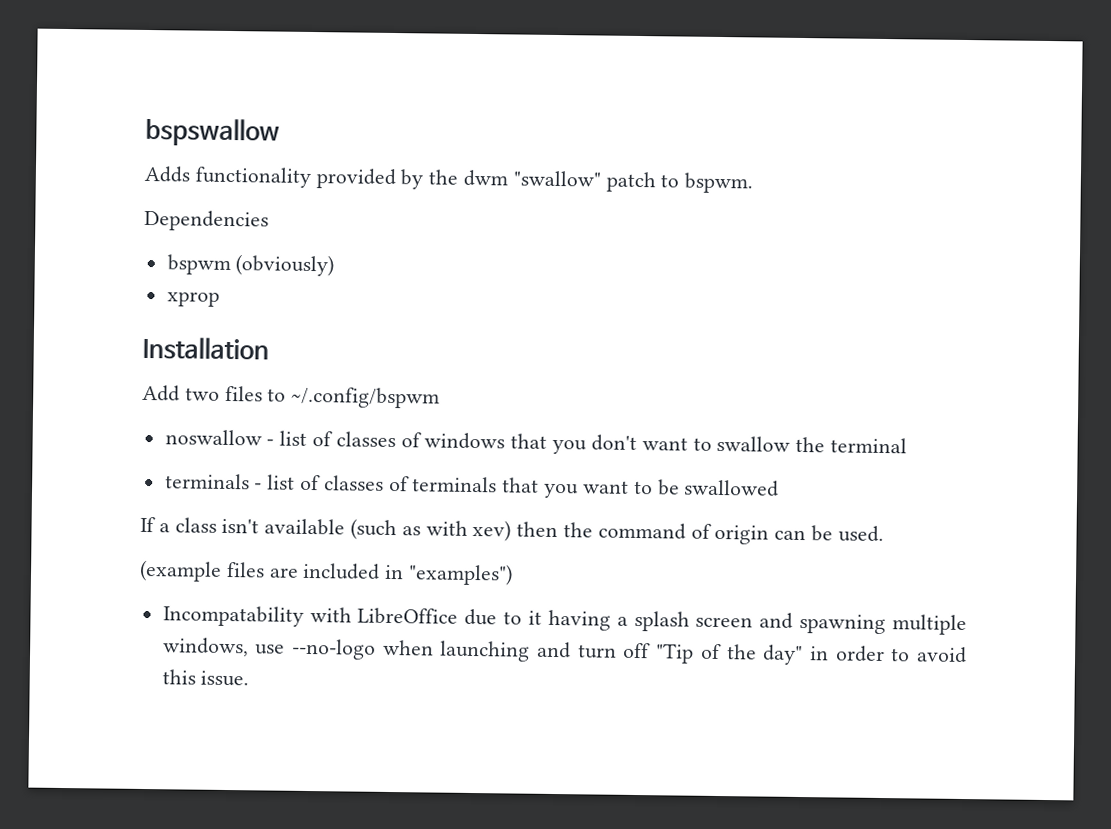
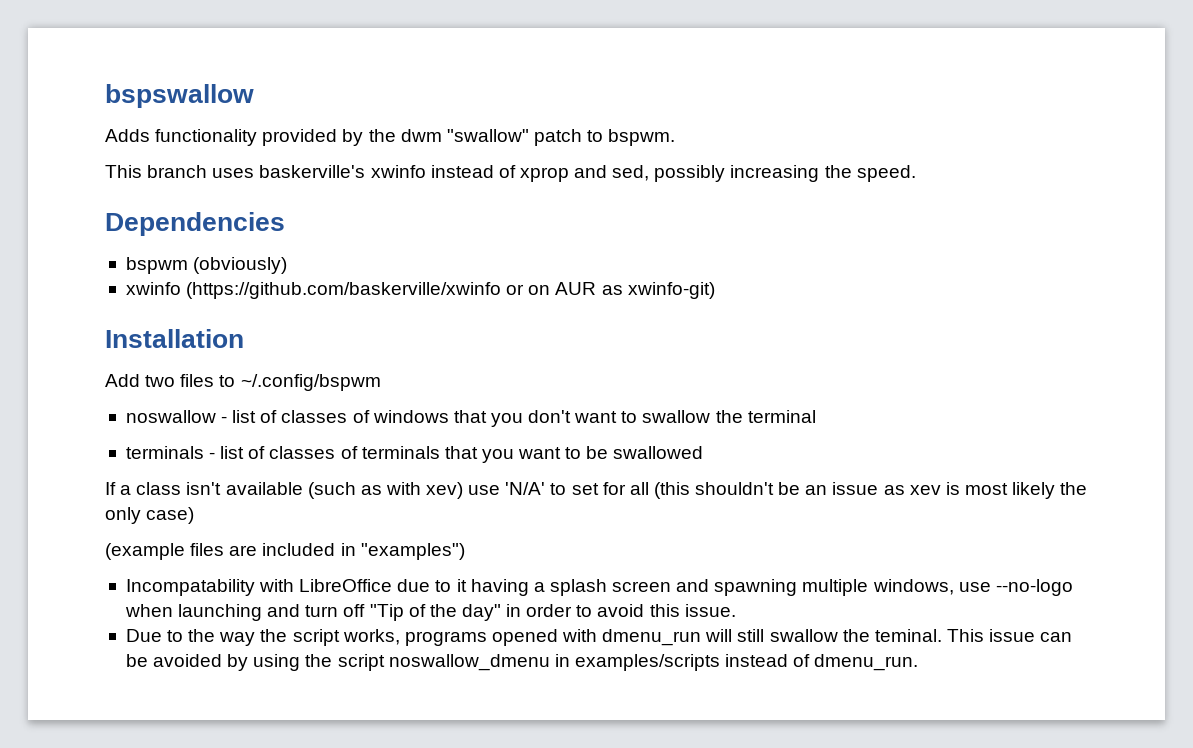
[144,209,269,232] [166,254,335,277] [166,291,220,307] Dependencies // bspwm (obviously) // xprop -> [105,165,916,182] [105,212,285,236] [125,257,288,274] [125,282,715,299] This branch uses baskerville's xwinfo instead of xprop and sed, possibly increasing the speed. // Dependencies // bspwm (obviously) // xwinfo (https://github.com/baskerville/xwinfo or on AUR as xwinfo-git)
[516,521,884,545] then the command of origin can be used. -> [468,482,1088,499] [105,507,195,524] use 'N/A' to set for all (this shouldn't be an issue as xev is most likely the only case)
(250, 678) none -> [125,629,1073,646] [125,654,919,671] // Due to the way the script works, programs opened with dmenu_run will still swallow the teminal. This issue can be avoided by using the script noswallow_dmenu in examples/scripts instead of dmenu_run.

